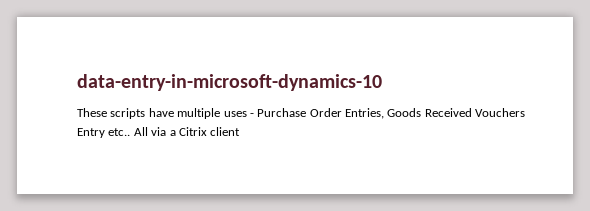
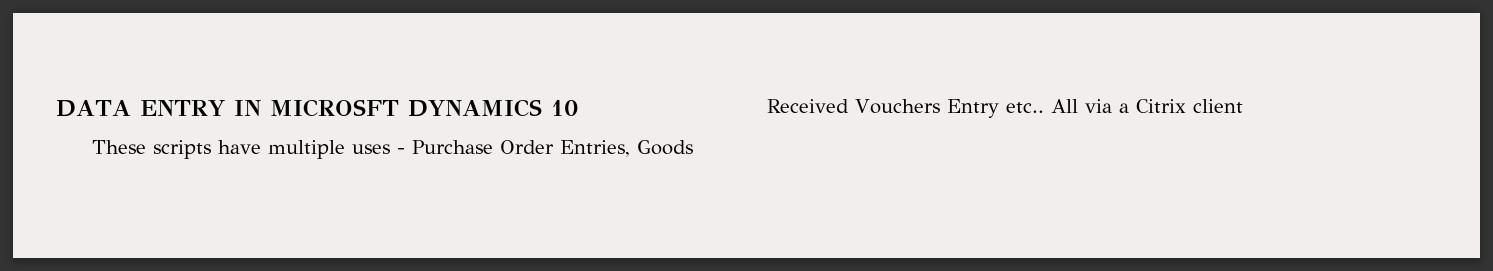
[77,74,382,91] data-entry-in-microsoft-dynamics-10 -> [56,99,579,117] DATA ENTRY IN MICROSFT DYNAMICS 10

